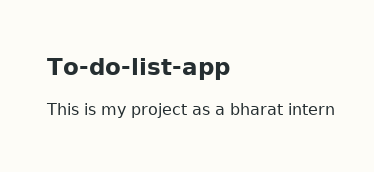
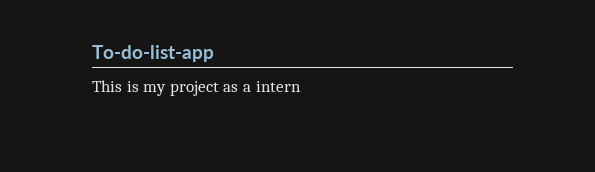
[230,103,283,115] bharat -> (251, 88) none

